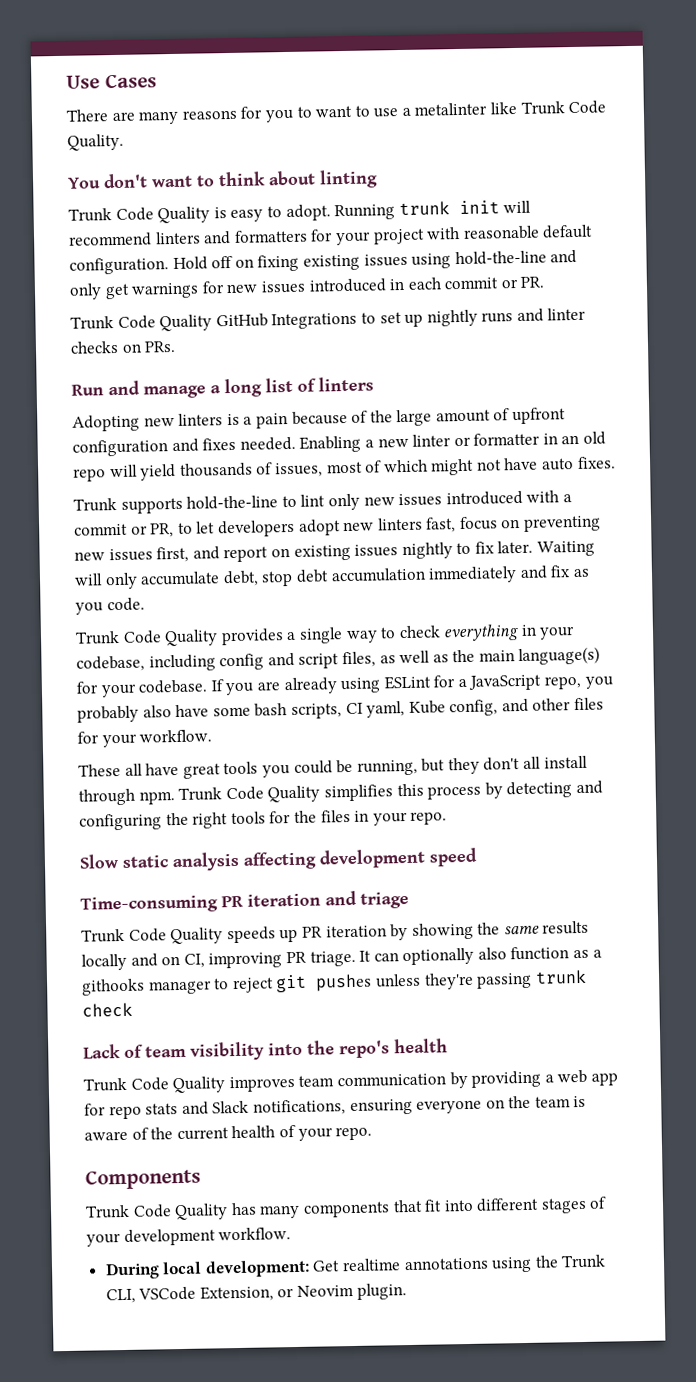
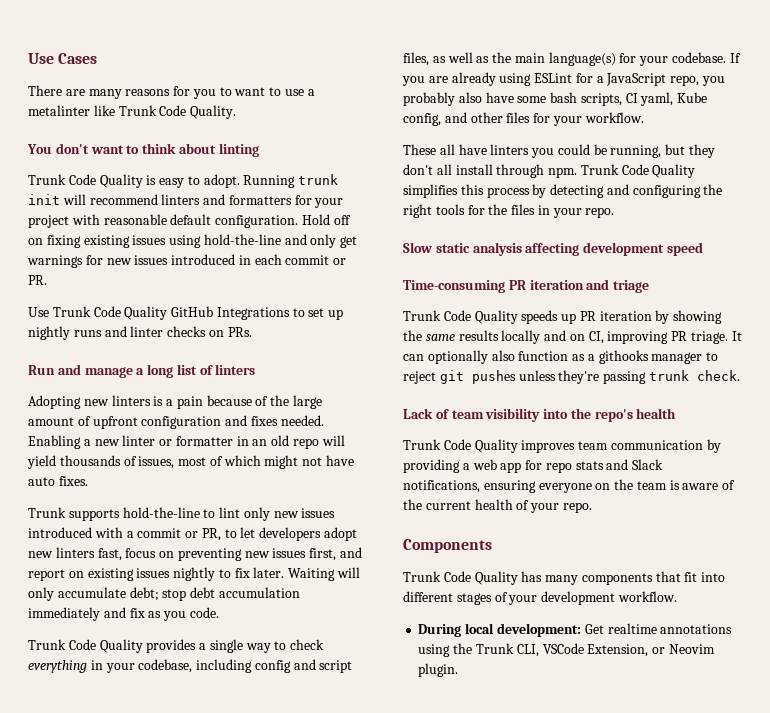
(545, 282) none -> [28,307,49,317] Use
[222,570,259,587] debt, -> [129,587,159,601] debt;
[182,761,259,779] great tools -> [490,144,530,155] linters
[82,1002,133,1017] check -> [696,370,740,381] check.

